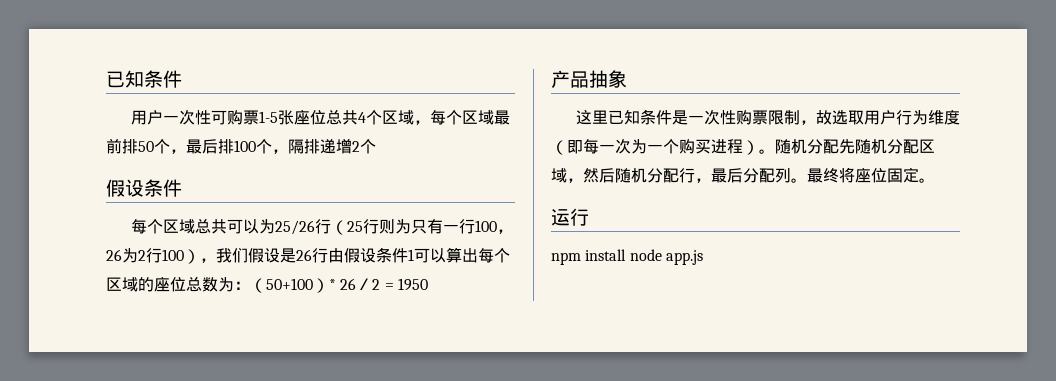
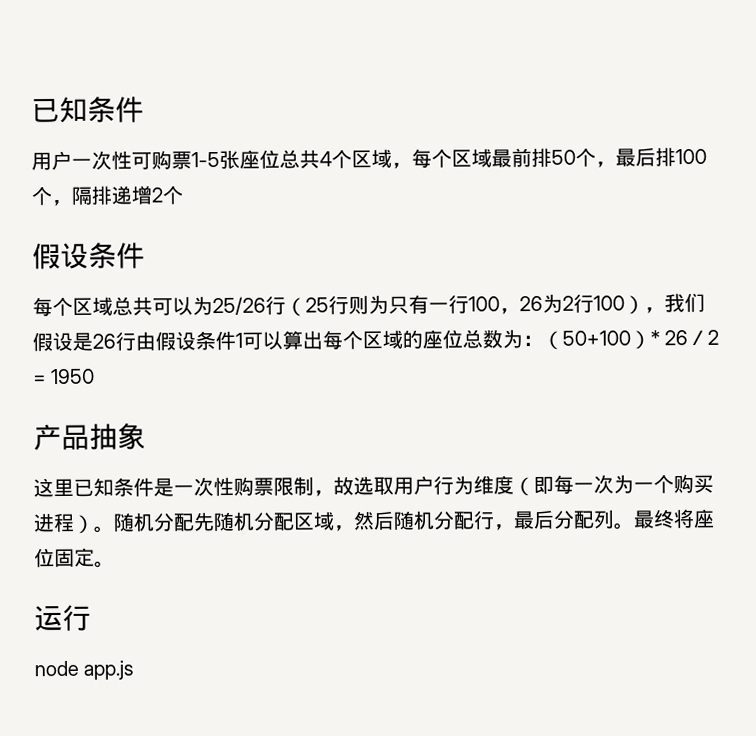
[551,249,627,265] npm install -> (91, 617) none

